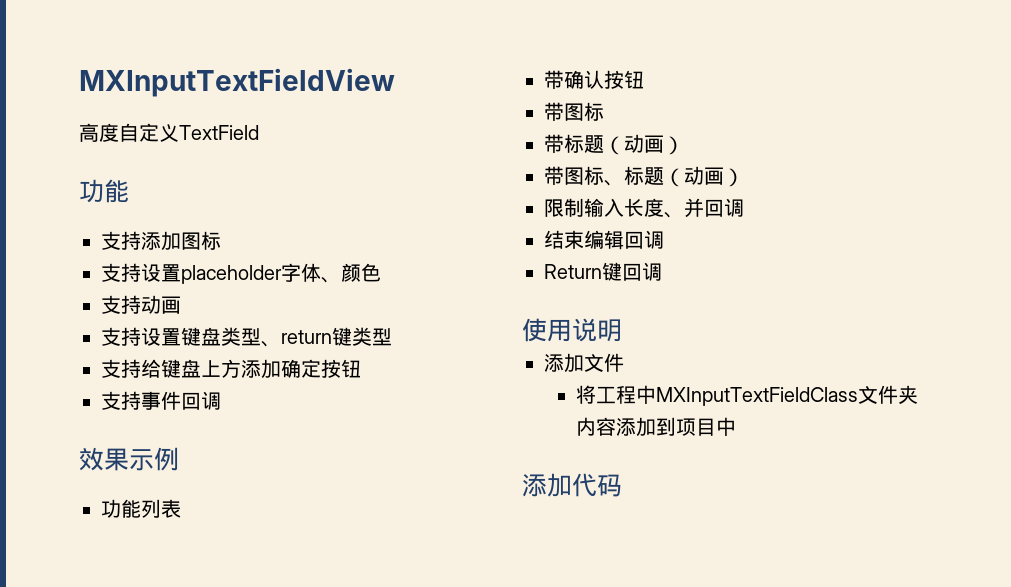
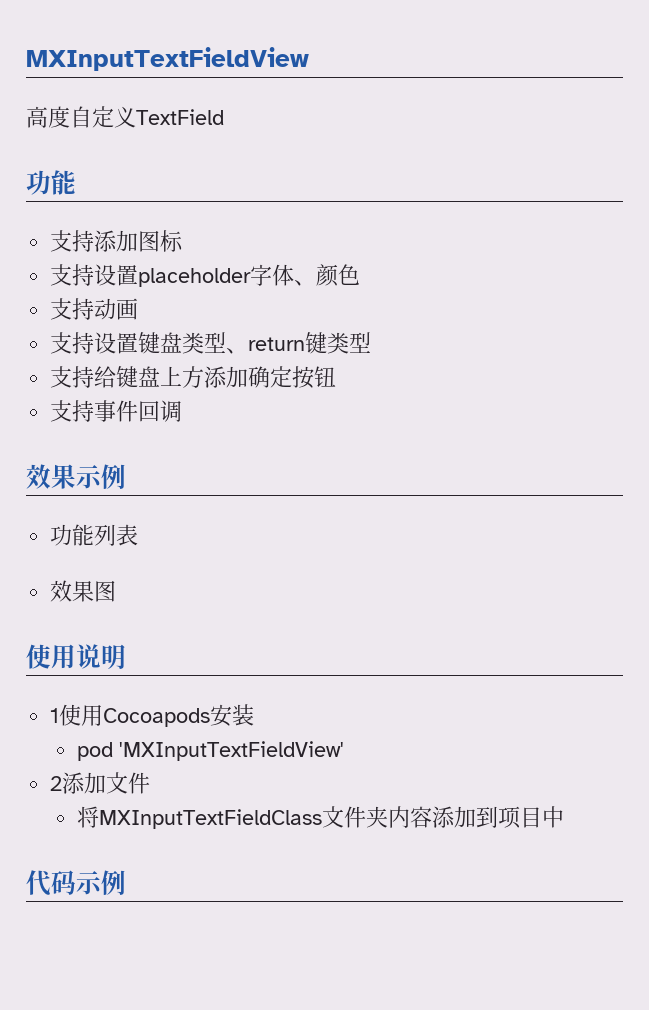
[544,70,644,89] [544,102,604,121] [544,134,684,155] [544,166,744,187] [544,198,744,218] [544,230,664,250] [544,262,662,281] [522,318,622,342] 带确认按钮 // 带图标 // 带标题（动画） // 带图标、标题（动画） // 限制输入长度、并回调 // 结束编辑回调 // Return键回调 // 使用说明 // -> [50,580,117,602] [26,644,126,669] [50,704,255,727] [76,741,344,761] [50,776,63,791] 效果图 // 使用说明 // 1使用Cocoapods安装 // pod 'MXInputTextFieldView' // 2
[596,385,657,404] 工程中 -> (99, 817) none
[522,473,622,497] 添加代码 -> [26,870,126,896] 代码示例

